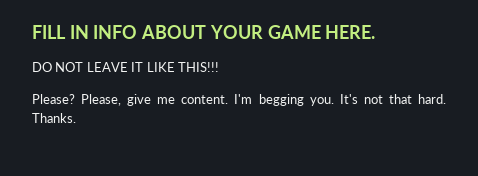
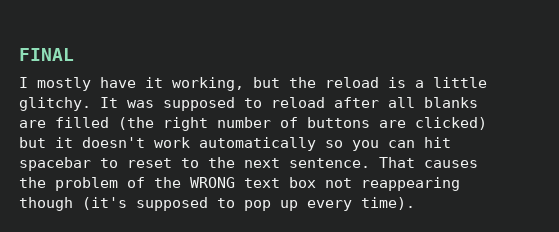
[32,25,376,39] [32,62,219,72] [32,94,446,106] [32,113,76,123] FILL IN INFO ABOUT YOUR GAME HERE. // DO NOT LEAVE IT LIKE THIS!!! // Please? Please, give me content. I'm begging you. It's not that hard. Thanks. -> [19,48,74,61] [19,77,487,91] [19,97,478,111] [19,117,487,131] [19,137,451,151] [19,157,478,171] [19,177,460,191] [19,197,415,211] FINAL // I mostly have it working, but the reload is a little glitchy. It was supposed to reload after all blanks are filled (the right number of buttons are clicked) but it doesn't work automatically so you can hit spacebar to reset to the next sentence. That causes the problem of the WRONG text box not reappearing though (it's supposed to pop up every time).

